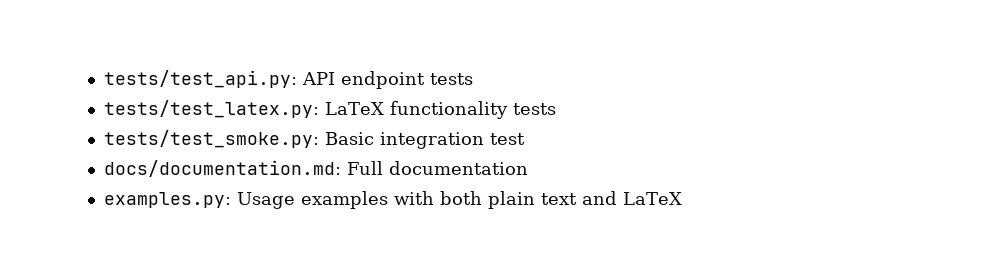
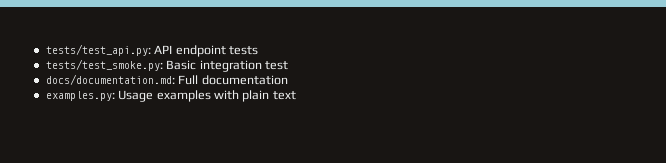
[103,100,556,119] // tests/test_latex.py: LaTeX functionality tests -> (258, 50) none
[439,191,482,205] both -> (239, 95) none
[581,191,682,205] and LaTeX -> (296, 95) none

